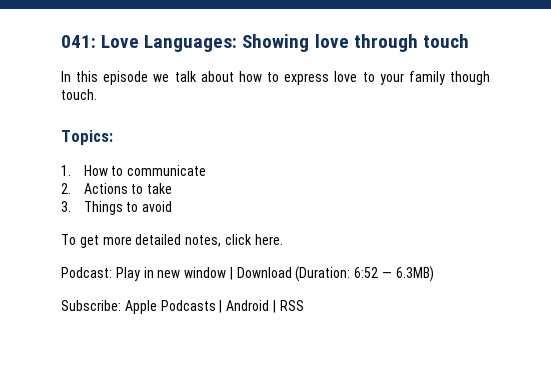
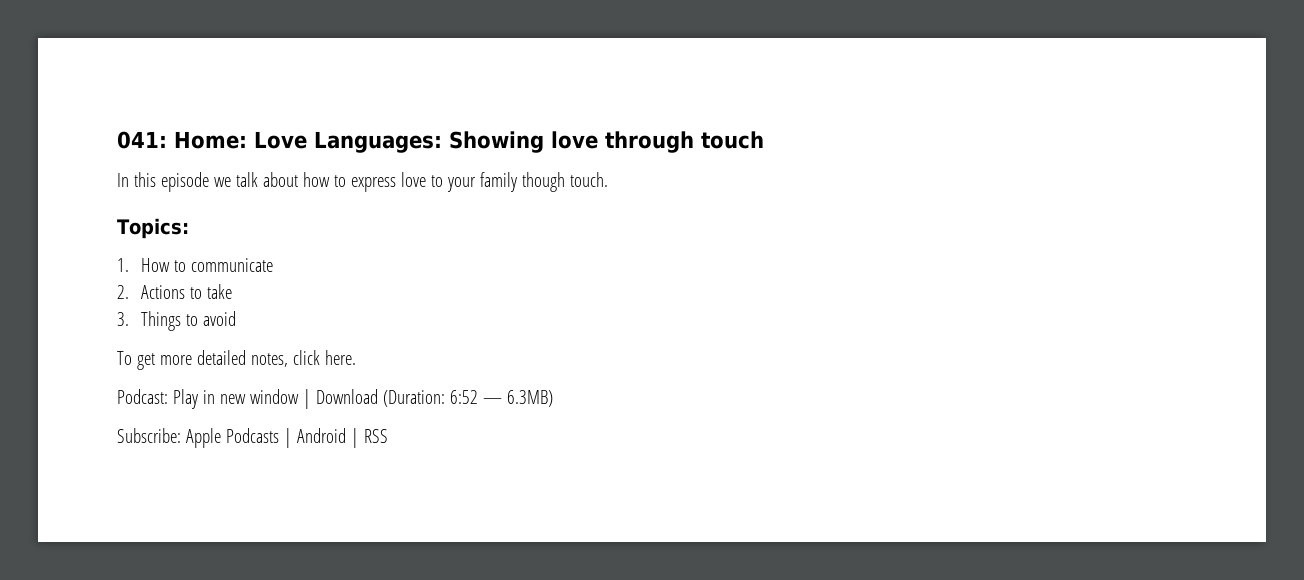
(96, 41) none -> [174,131,247,149] Home:

